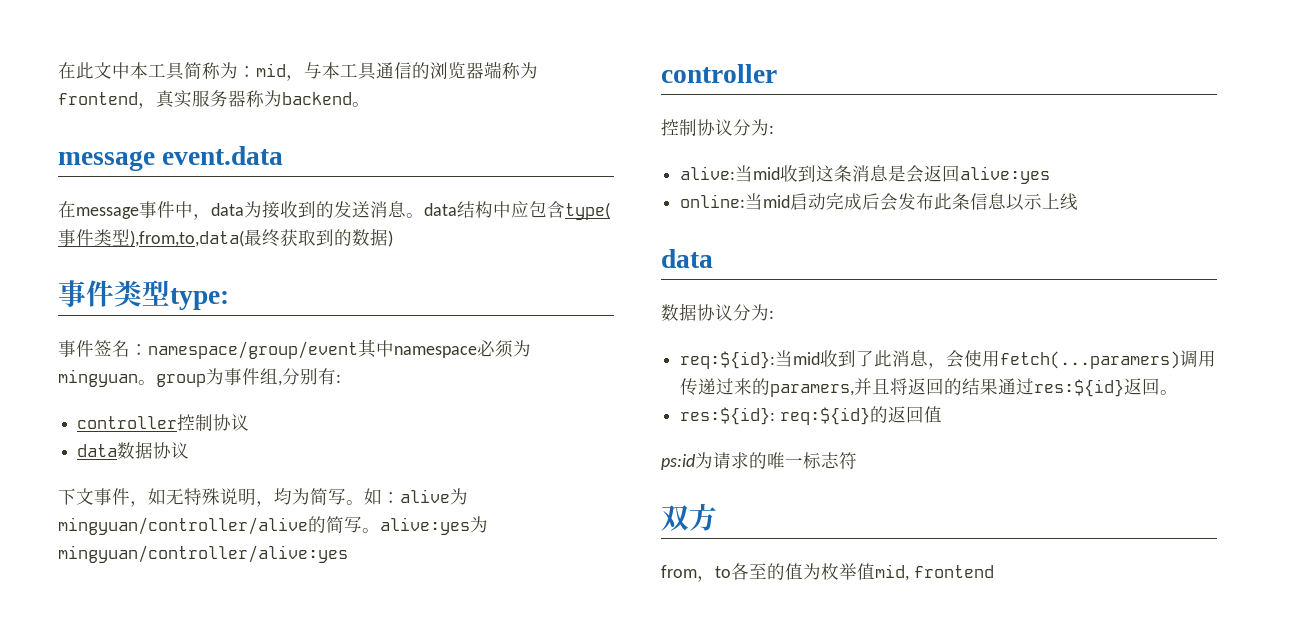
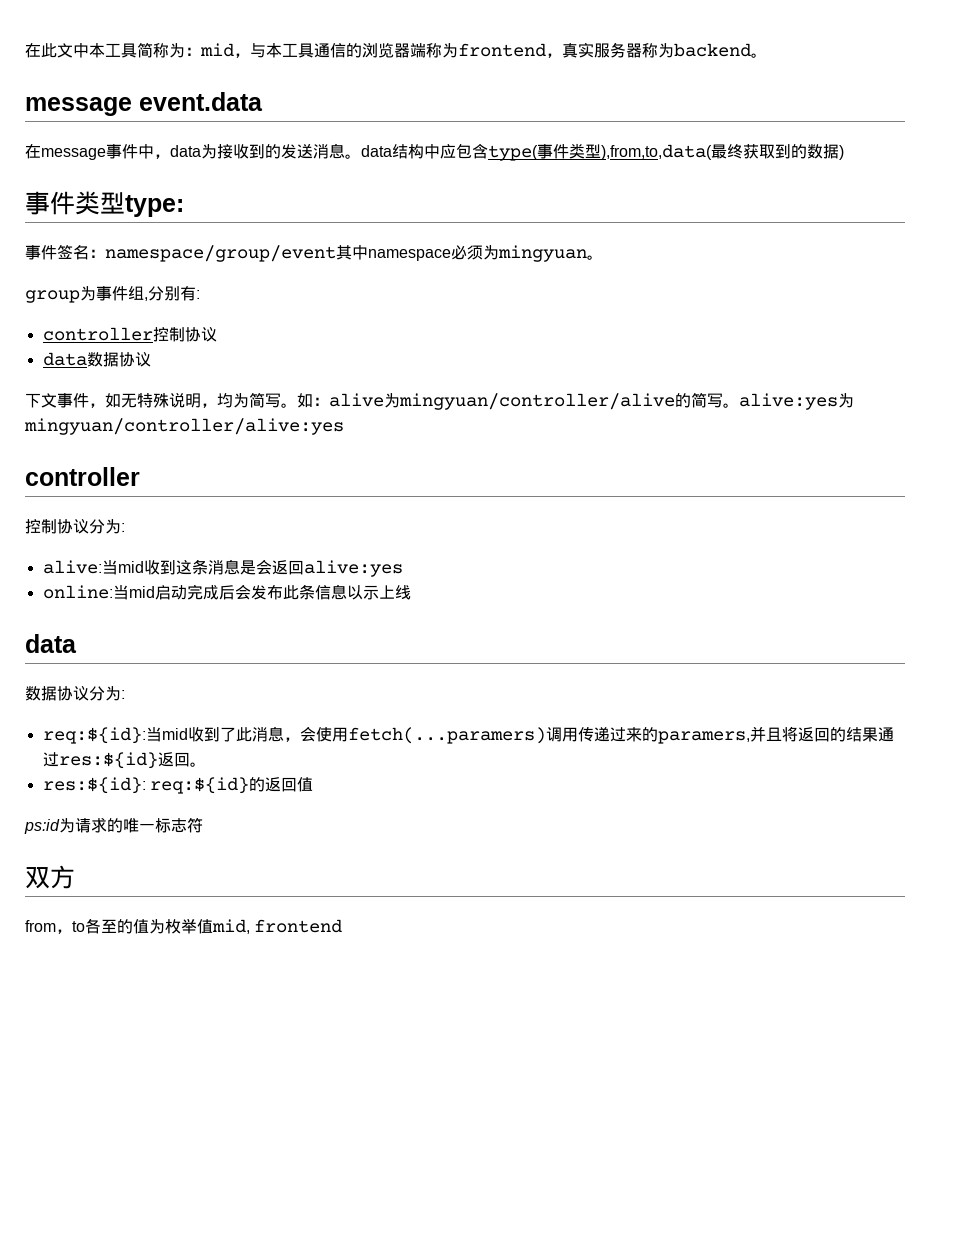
(156, 382) none -> (603, 257) //

